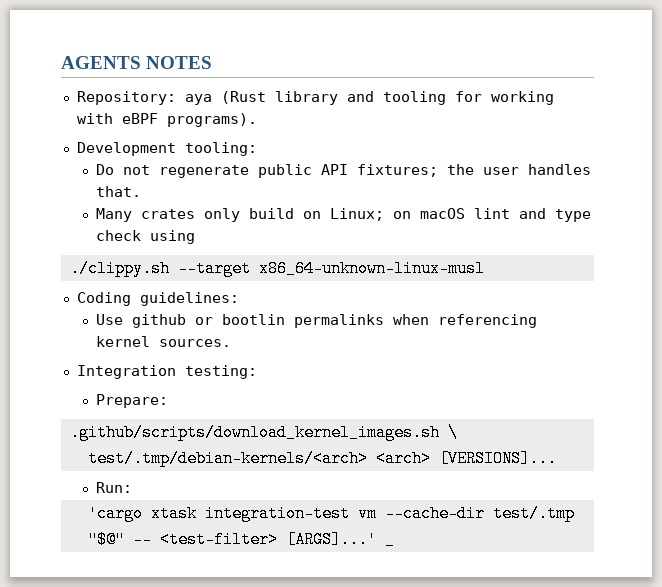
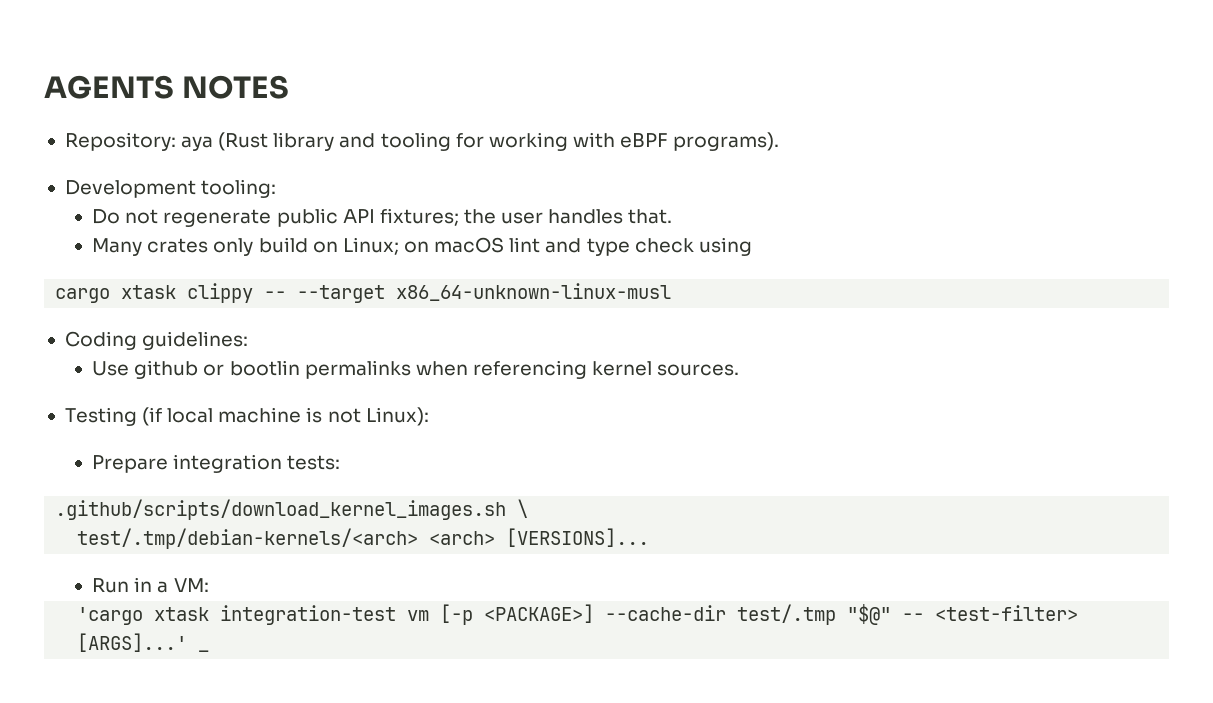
[69,260,170,277] ./clippy.sh -> [55,283,287,303] cargo xtask clippy --
[76,365,257,379] [95,394,168,408] Integration testing: // Prepare: -> [64,407,429,426] [92,454,341,473] Testing (if local machine is not Linux): // Prepare integration tests:
[95,482,132,493] Run: -> [92,577,209,593] Run in a VM:
(377, 513) none -> [440,604,595,625] [-p <PACKAGE>]

